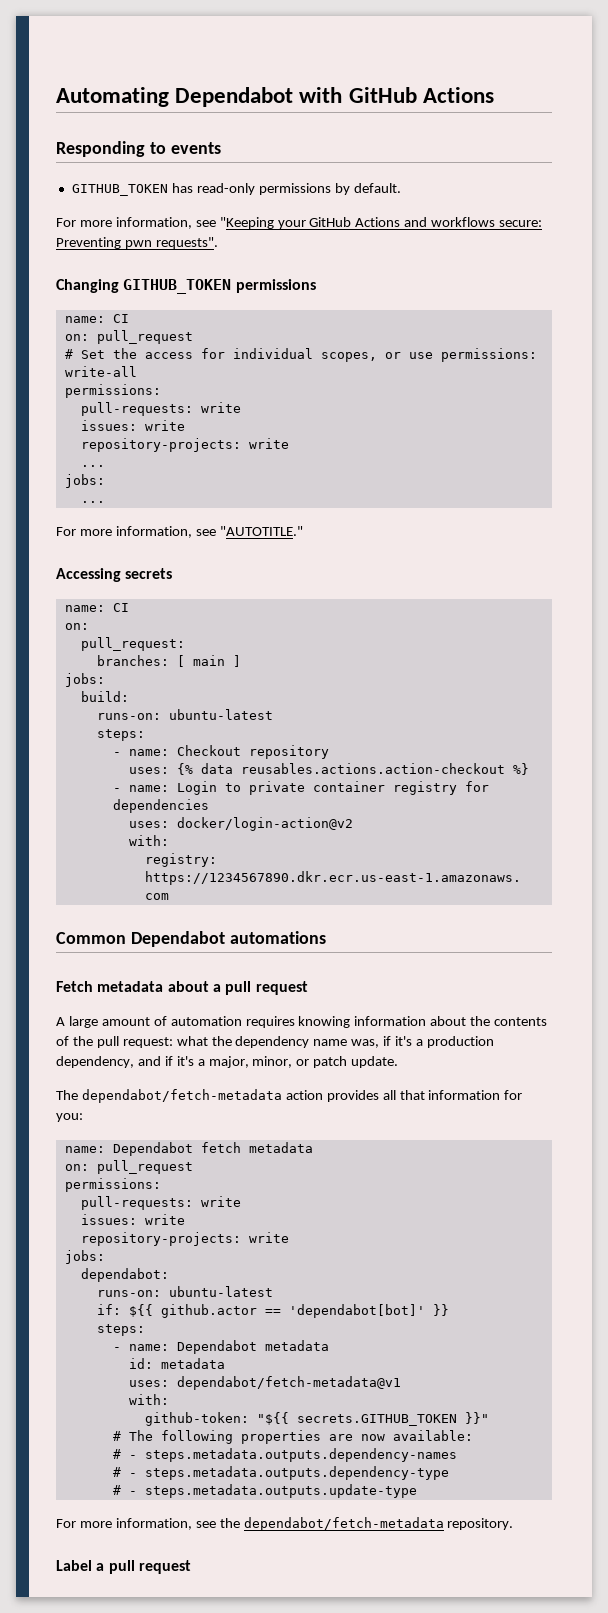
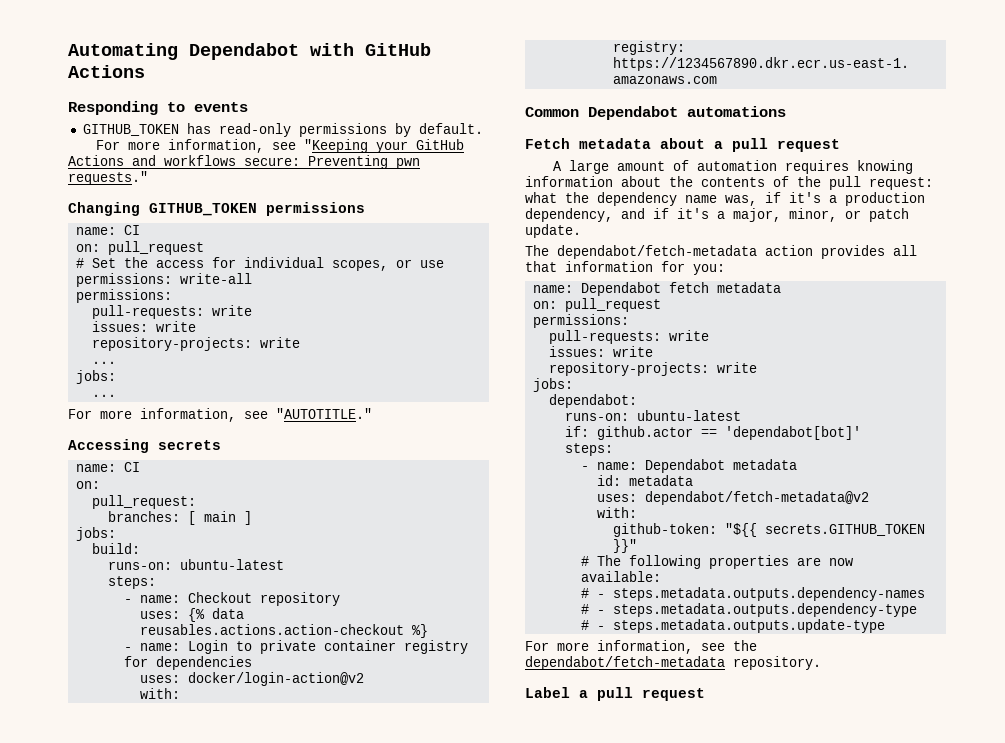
[155,237,218,249] requests". -> [68,171,148,185] requests."
[128,1304,153,1317] ${{ -> (590, 431) none
[432,1304,449,1316] }} -> (862, 433) none
[176,1376,401,1390] dependabot/fetch-metadata@v1 -> [645,491,870,505] dependabot/fetch-metadata@v2

